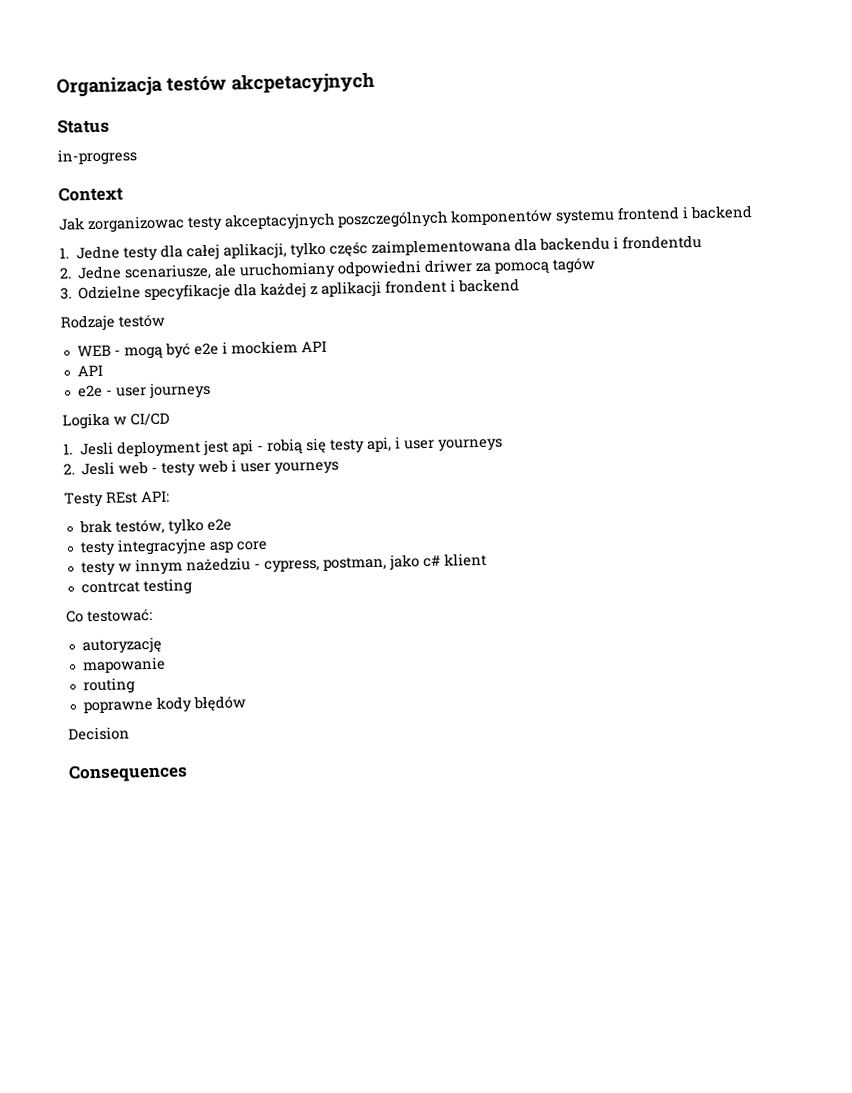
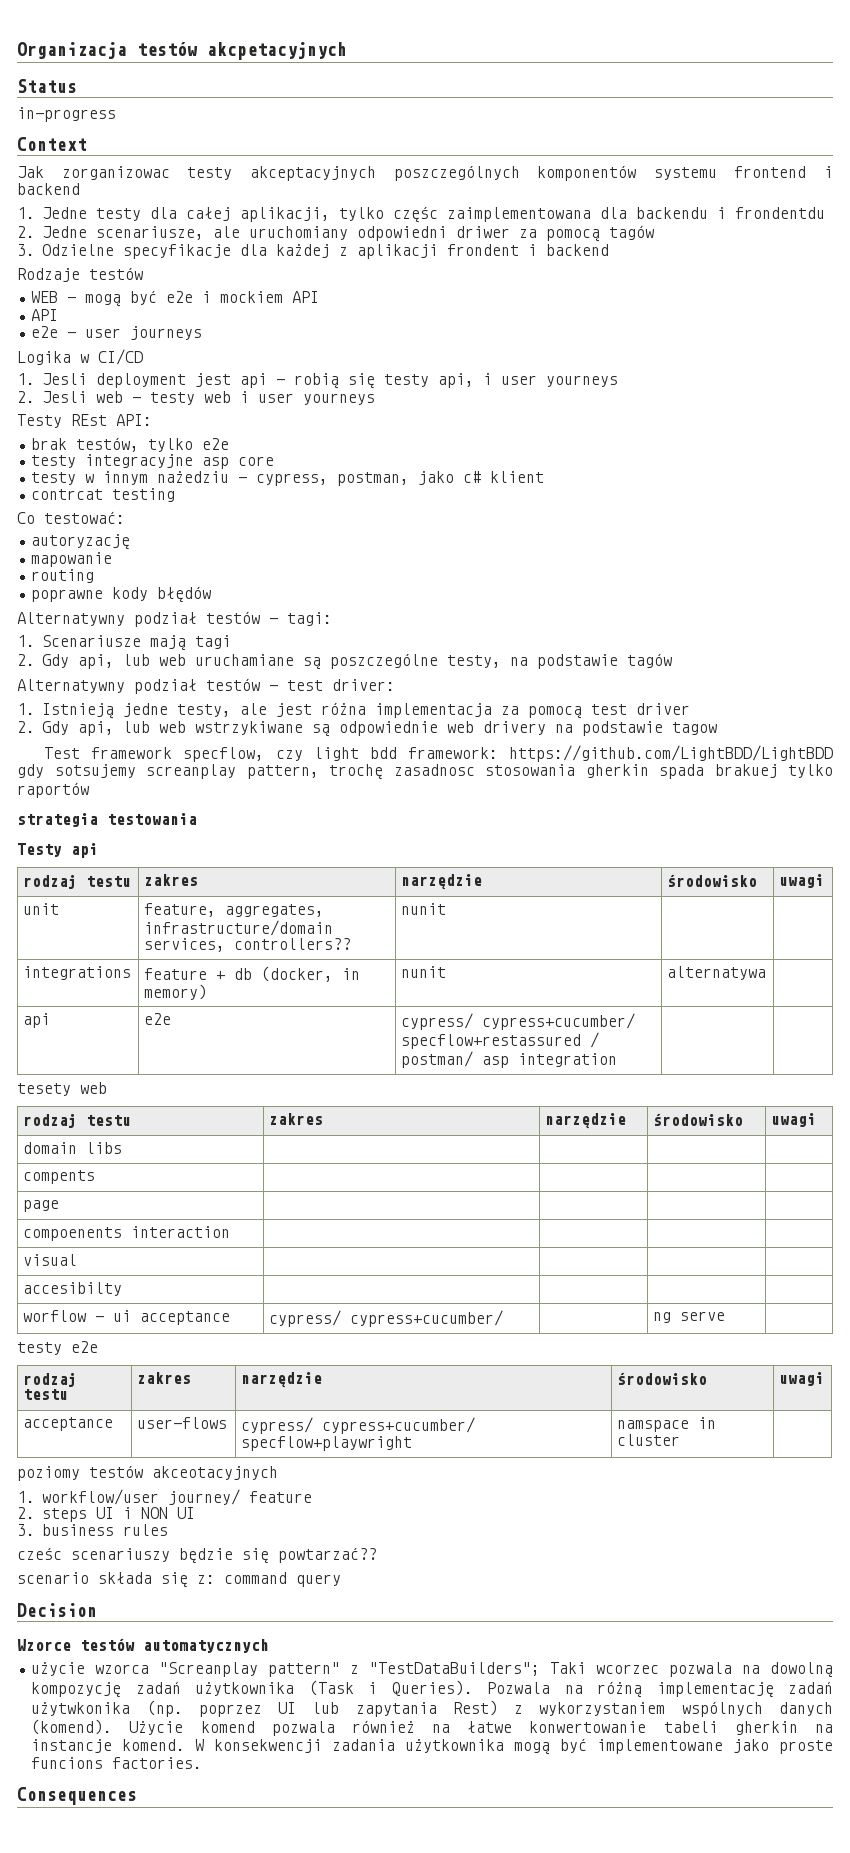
[68,726,130,741] Decision -> [17,611,332,627] [17,635,231,651] [17,653,672,670] [17,678,395,694] [17,702,690,719] [17,721,717,737] [44,745,833,762] [17,764,833,780] [17,782,89,798] [17,813,197,827] [17,843,98,858] [23,874,132,889] [144,874,199,886] [401,874,483,890] [667,874,758,887] [779,874,825,888] [23,903,60,915] [144,903,325,917] [144,920,334,936] [144,938,352,952] [401,903,447,915] [23,966,132,980] [144,966,361,982] [144,984,208,1000] [401,966,447,978] [667,966,767,980] [23,1013,51,1028] [144,1013,172,1025] [401,1013,636,1030] [401,1032,600,1049] [401,1051,618,1068] [17,1082,107,1096] [23,1113,132,1128] [269,1113,324,1125] [545,1113,627,1129] [653,1113,744,1126] [771,1113,817,1127] [23,1142,123,1154] [23,1170,96,1184] [23,1200,60,1212] [23,1226,231,1241] [23,1254,78,1266] [23,1282,123,1296] [23,1310,231,1325] [269,1310,504,1327] [653,1311,726,1323] [17,1341,98,1355] [23,1372,78,1387] [23,1389,69,1400] [137,1372,192,1384] [241,1372,323,1388] [617,1372,708,1385] [779,1372,825,1386] [23,1417,114,1431] [137,1417,228,1429] [241,1417,476,1434] [241,1436,413,1451] [617,1417,717,1432] [617,1434,681,1446] [17,1465,278,1481] [17,1489,312,1505] [17,1507,195,1522] [17,1524,168,1536] [17,1547,377,1564] [17,1572,341,1588] [17,1603,97,1617] [17,1638,269,1653] [31,1662,834,1678] [31,1680,834,1698] [31,1700,833,1717] [31,1719,833,1736] [31,1738,834,1755] [31,1757,203,1769] Alternatywny podział testów - tagi: // 1. Scenariusze mają tagi // 2. Gdy api, lub web uruchamiane są poszczególne testy, na podstawie tagów // Alternatywny podział testów - test driver: // 1. Istnieją jedne testy, ale jest różna implementacja za pomocą test driver // 2. Gdy api, lub web wstrzykiwane są odpowiednie web drivery na podstawie tagow // Test framework specflow, czy light bdd framework: https://github.com/LightBDD/LightBDD gdy sotsujemy screanplay pattern, trochę zasadnosc stosowania gherkin spada brakuej tylko raportów // strategia testowania // Testy api // rodzaj testu | zakres | narzędzie | środowisko | uwagi // unit | feature, aggregates, infrastructure/domain services, controllers?? | nunit | | // integrations | feature + db (docker, in memory) | nunit | alternatywa | // api | e2e | cypress/ cypress+cucumber/ specflow+restassured / postman/ asp integration | | // tesety web // rodzaj testu | zakres | narzędzie | środowisko | uwagi // domain libs | | | | // compents | | | | // page | | | | // compoenents interaction | | | | // visual | | | | // accesibilty | | | | // worflow - ui acceptance | cypress/ cypress+cucumber/ | | ng serve | // testy e2e // rodzaj testu | zakres | narzędzie | środowisko | uwagi // acceptance | user-flows | cypress/ cypress+cucumber/ specflow+playwright | namspace in cluster | // poziomy testów akceotacyjnych // 1. workflow/user journey/ feature // 2. steps UI i NON UI // 3. business rules // cześc scenariuszy będzie się powtarzać?? // scenario składa się z: command query // Decision // Wzorce testów automatycznych // użycie wzorca "Screanplay pattern" z "TestDataBuilders"; Taki wcorzec pozwala na dowolną kompozycję zadań użytkownika (Task i Queries). Pozwala na różną implementację zadań użytwkonika (np. poprzez UI lub zapytania Rest) z wykorzystaniem wspólnych danych (komend). Użycie komend pozwala również na łatwe konwertowanie tabeli gherkin na instancje komend. W konsekwencji zadania użytkownika mogą być implementowane jako proste funcions factories.

